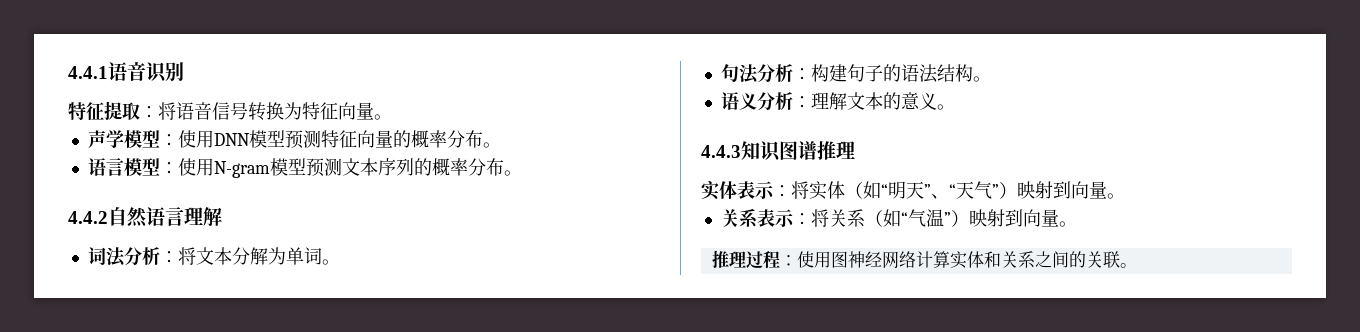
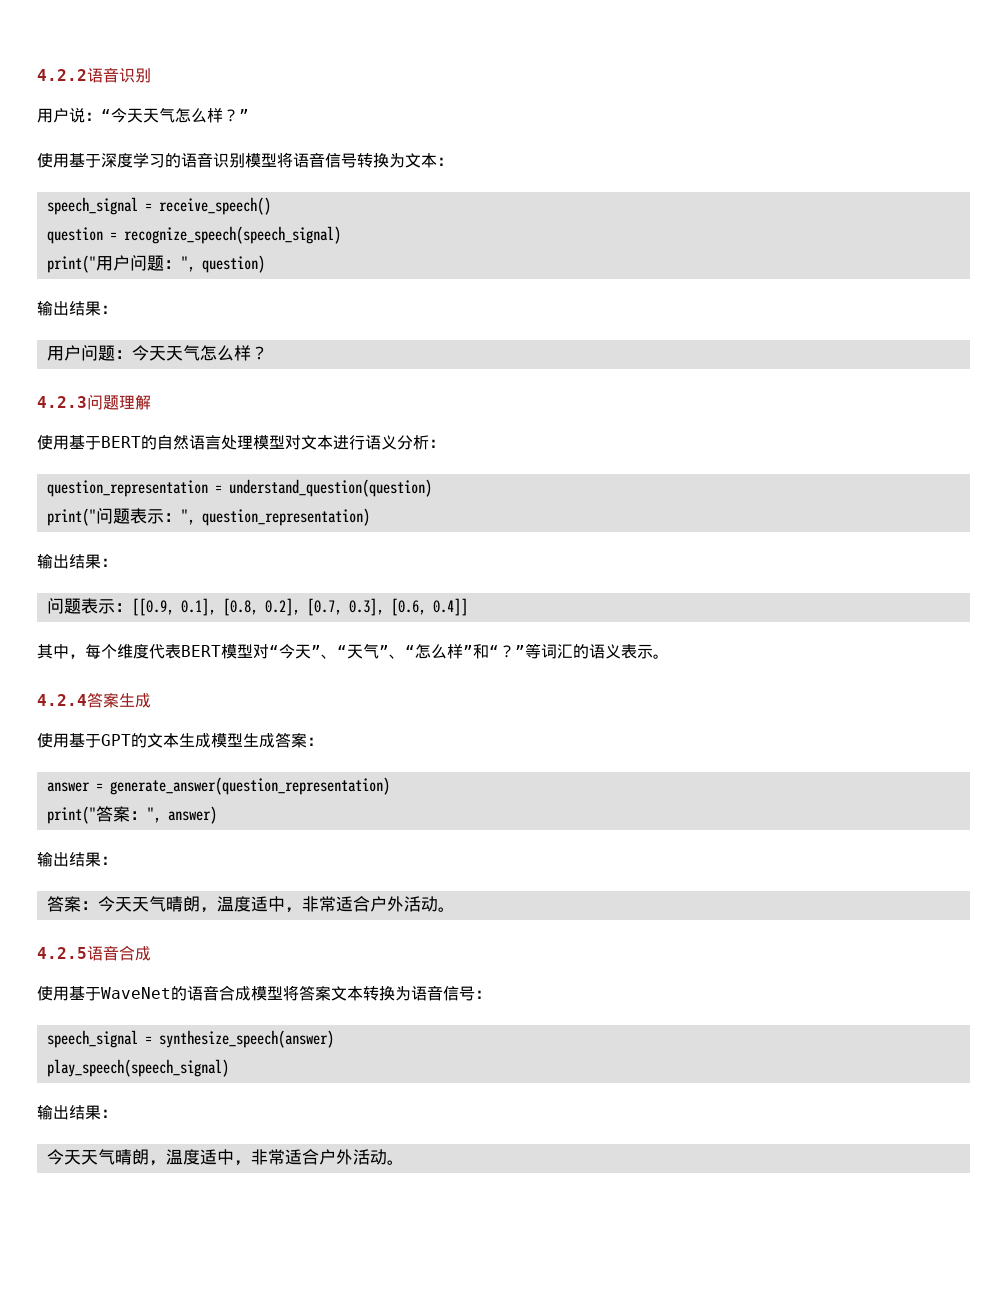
[68,66,108,79] 4.4.1 -> [37,69,87,81] 4.2.2
[68,101,392,121] [87,130,501,149] [87,158,522,178] [68,207,222,228] [87,247,340,267] [720,64,991,84] [720,92,955,111] [701,141,855,162] [701,181,906,200] 特征提取：将语音信号转换为特征向量。 // 声学模型：使用DNN模型预测特征向量的概率分布。 // 语言模型：使用N-gram模型预测文本序列的概率分布。 // 4.4.2自然语言理解 // 词法分析：将文本分解为单词。 // 句法分析：构建句子的语法结构。 // 语义分析：理解文本的意义。 // 4.4.3知识图谱推理 // 实体表示：将实体（如“明 -> [37,107,249,123] [37,152,453,168] [46,197,271,215] [46,226,341,244] [46,255,265,273] [37,301,117,316] [46,345,268,361] [37,394,151,410] [37,435,445,450] [46,479,432,497] [46,508,370,526] [37,554,117,569] [46,598,468,616] [37,644,295,659] 用户说：“今天天气怎么样？” // 使用基于深度学习的语音识别模型将语音信号转换为文本： // speech_signal = receive_speech() // question = recognize_speech(speech_signal) // print("用户问题：", question) // 输出结果： // 用户问题：今天天气怎么样？ // 4.2.3问题理解 // 使用基于BERT的自然语言处理模型对文本进行语义分析： // question_representation = understand_question(question) // print("问题表示：", question_representation) // 输出结果： // 问题表示：[[0.9, 0.1], [0.8, 0.2], [0.7, 0.3], [0.6, 0.4]] // 其中，每个维度代表BERT模型对“今
[999,181,1125,199] [720,208,1077,228] [711,250,1120,269] ）映射到向量。 // 关系表示：将关系（如“气温”）映射到向量。 // 推理过程：使用图神经网络计算实体和关系之间的关联 -> [389,643,669,659] [37,692,151,708] [37,732,323,748] [46,777,390,795] [46,806,217,824] [37,852,117,867] [46,896,455,913] [37,945,151,961] [37,985,491,1001] [46,1030,334,1048] [46,1059,229,1077] [37,1105,117,1120] [46,1149,387,1166] 、“怎么样”和“？”等词汇的语义表示。 // 4.2.4答案生成 // 使用基于GPT的文本生成模型生成答案： // answer = generate_answer(question_representation) // print("答案：", answer) // 输出结果： // 答案：今天天气晴朗，温度适中，非常适合户外活动。 // 4.2.5语音合成 // 使用基于WaveNet的语音合成模型将答案文本转换为语音信号： // speech_signal = synthesize_speech(answer) // play_speech(speech_signal) // 输出结果： // 今天天气晴朗，温度适中，非常适合户外活动

